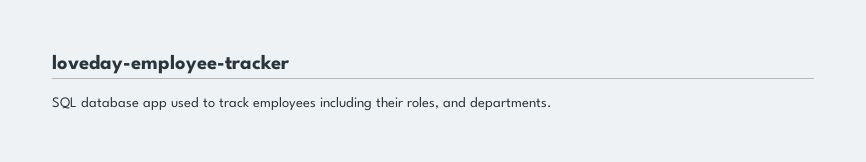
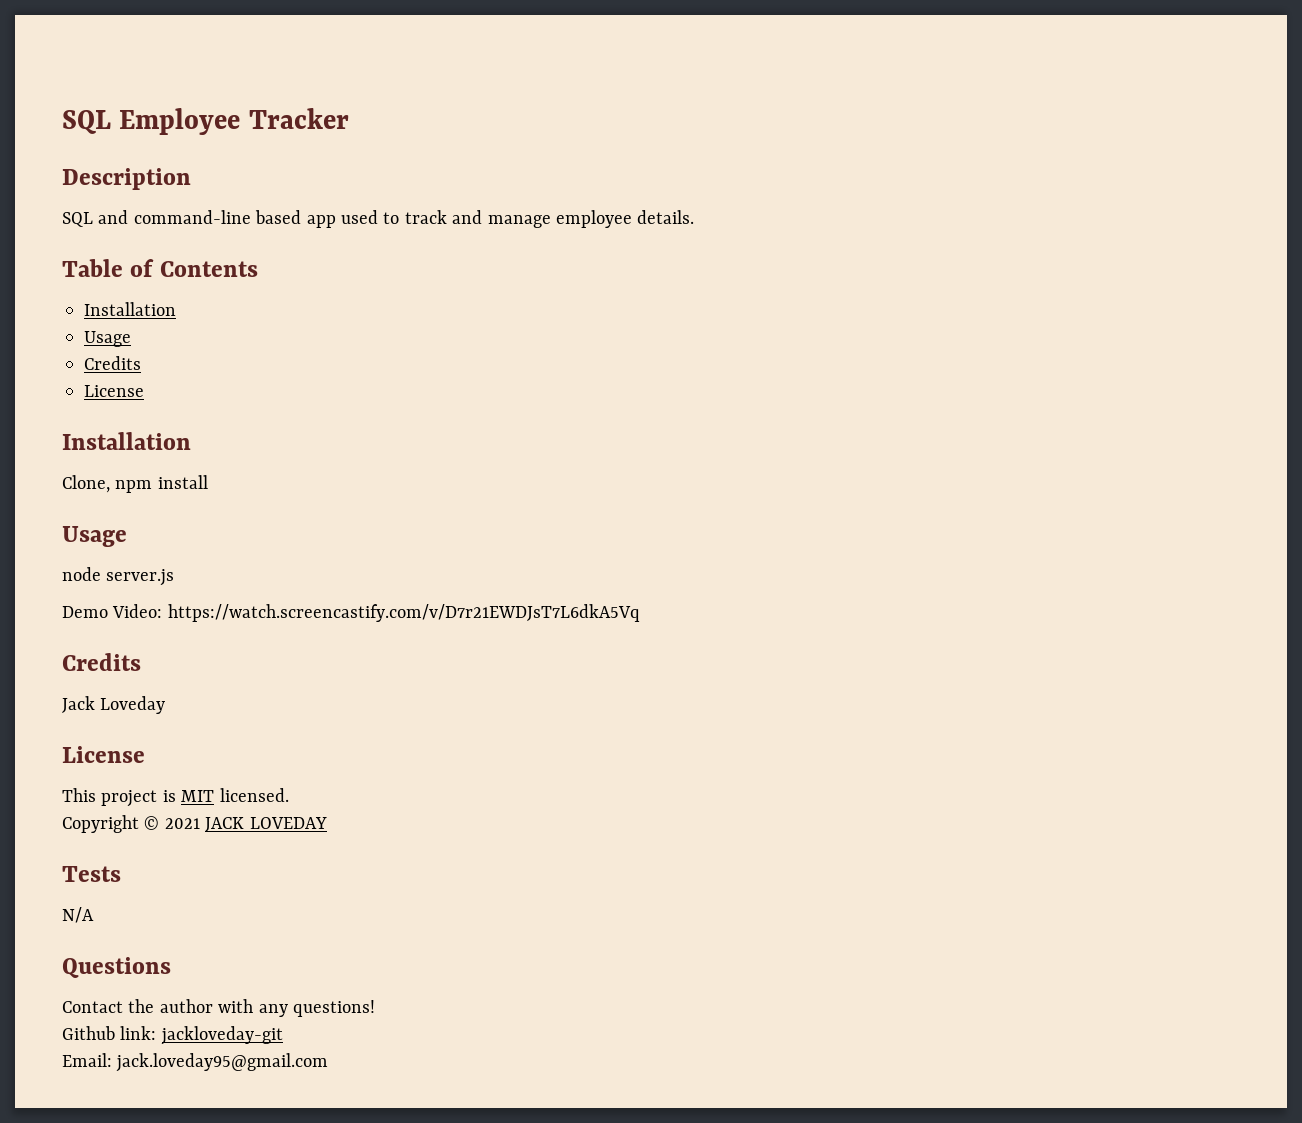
[52,54,290,74] [52,97,552,111] loveday-employee-tracker // SQL database app used to track employees including their roles, and departments. -> [62,108,349,135] [62,168,191,190] [62,210,695,228] [62,259,258,277] [84,302,176,316] [84,331,131,347] [84,356,141,370] [84,385,144,397] [62,432,191,450] [62,475,208,493] [62,526,127,547] [62,567,175,586] [62,604,640,622] [62,653,141,671] [62,696,166,714] [62,746,145,763] [62,788,289,807] [62,815,327,833] [62,866,121,882] [62,907,94,923] [62,957,171,978] [62,999,375,1017] [62,1026,283,1045] [62,1053,329,1072] SQL Employee Tracker // Description // SQL and command-line based app used to track and manage employee details. // Table of Contents // Installation // Usage // Credits // License // Installation // Clone, npm install // Usage // node server.js // Demo Video: https://watch.screencastify.com/v/D7r21EWDJsT7L6dkA5Vq // Credits // Jack Loveday // License // This project is MIT licensed. // Copyright © 2021 JACK LOVEDAY // Tests // N/A // Questions // Contact the author with any questions! // Github link: jackloveday-git // Email: jack.loveday95@gmail.com

